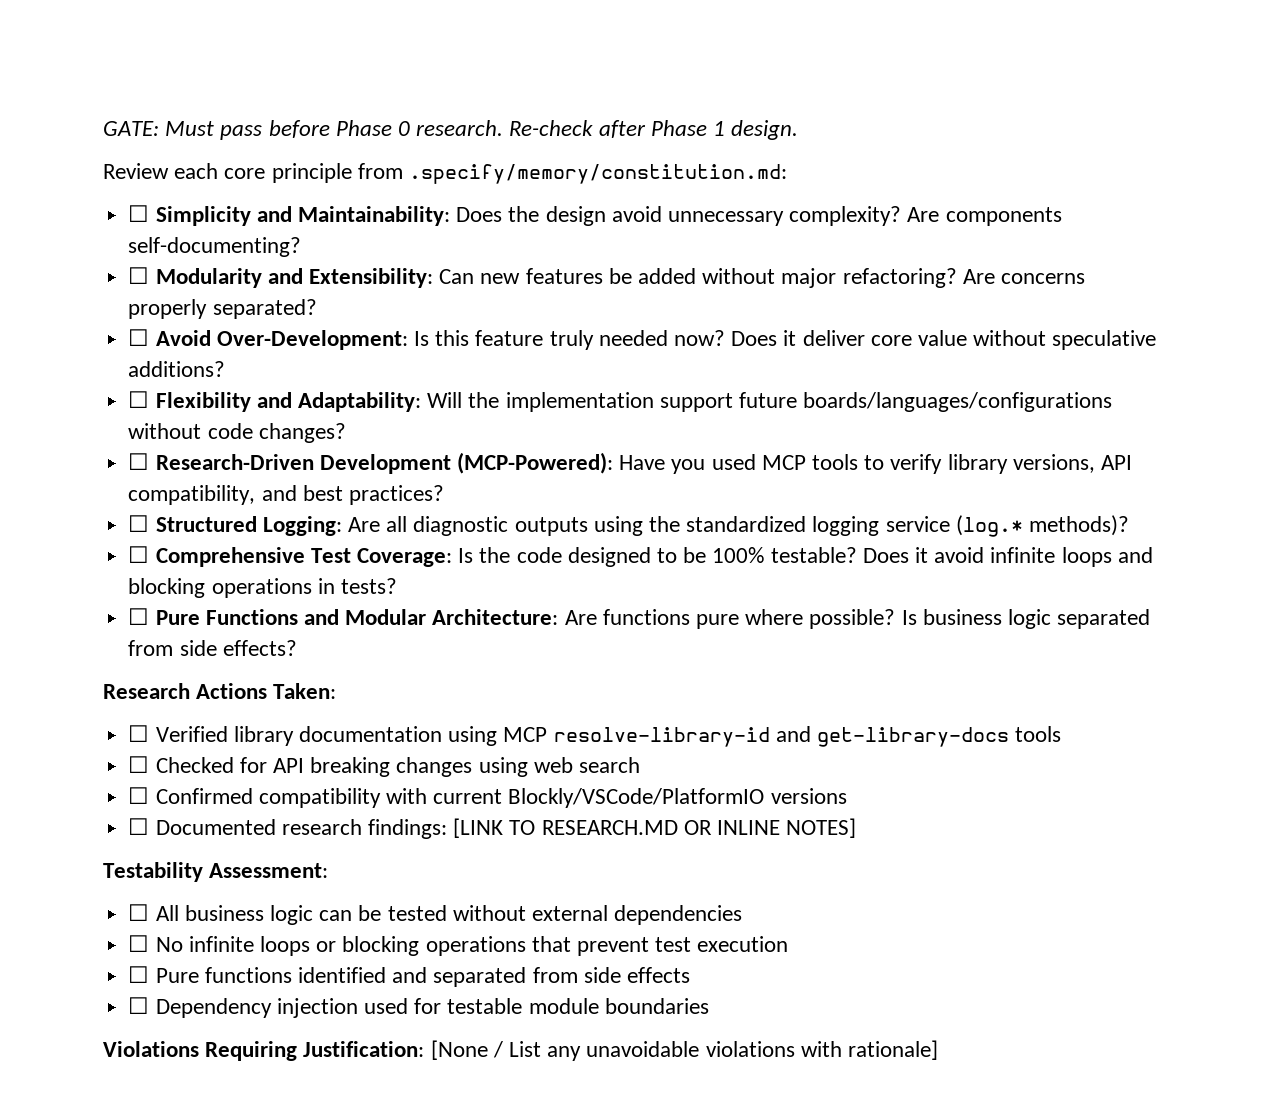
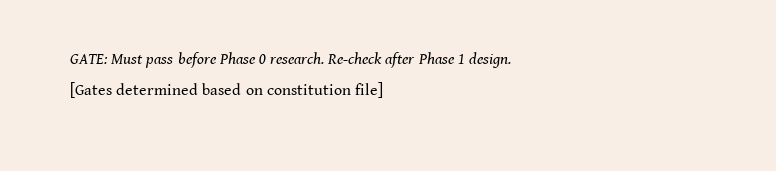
[103,163,788,184] [128,205,1062,226] [128,237,302,257] [128,267,1086,288] [128,299,317,319] [128,329,1157,350] [128,361,226,377] [128,391,1113,412] [128,423,346,443] [128,452,1133,474] [128,485,444,505] [128,515,1130,537] [128,546,1153,567] [128,578,397,598] [128,608,1151,629] [128,640,297,656] [103,683,337,699] [128,725,1062,747] [128,756,640,777] [128,787,847,808] [128,818,857,839] [103,862,329,882] [128,904,743,925] [128,935,789,956] [128,966,690,987] [128,997,709,1018] [103,1040,939,1061] Review each core principle from .specify/memory/constitution.md: // ☐ Simplicity and Maintainability: Does the design avoid unnecessary complexity? Are components self-documenting? // ☐ Modularity and Extensibility: Can new features be added without major refactoring? Are concerns properly separated? // ☐ Avoid Over-Development: Is this feature truly needed now? Does it deliver core value without speculative additions? // ☐ Flexibility and Adaptability: Will the implementation support future boards/languages/configurations without code changes? // ☐ Research-Driven Development (MCP-Powered): Have you used MCP tools to verify library versions, API compatibility, and best practices? // ☐ Structured Logging: Are all diagnostic outputs using the standardized logging service (log.* methods)? // ☐ Comprehensive Test Coverage: Is the code designed to be 100% testable? Does it avoid infinite loops and blocking operations in tests? // ☐ Pure Functions and Modular Architecture: Are functions pure where possible? Is business logic separated from side effects? // Research Actions Taken: // ☐ Verified library documentation using MCP resolve-library-id and get-library-docs tools // ☐ Checked for API breaking changes using web search // ☐ Confirmed compatibility with current Blockly/VSCode/PlatformIO versions // ☐ Documented research findings: [LINK TO RESEARCH.MD OR INLINE NOTES] // Testability Assessment: // ☐ All business logic can be tested without external dependencies // ☐ No infinite loops or blocking operations that prevent test execution // ☐ Pure functions identified and separated from side effects // ☐ Dependency injection used for testable module boundaries // Violations Requiring Justification: [None / List any unavoidable violations with rationale] -> [70,82,383,98] [Gates determined based on constitution file]

